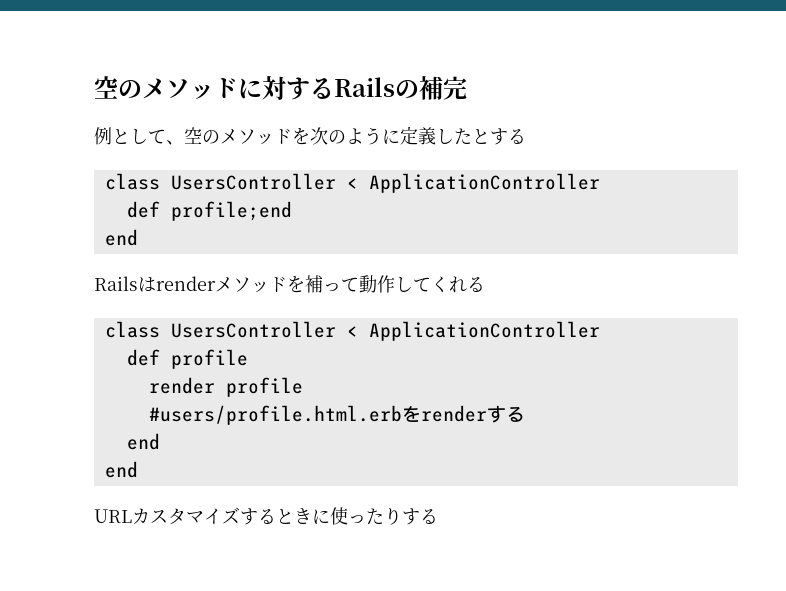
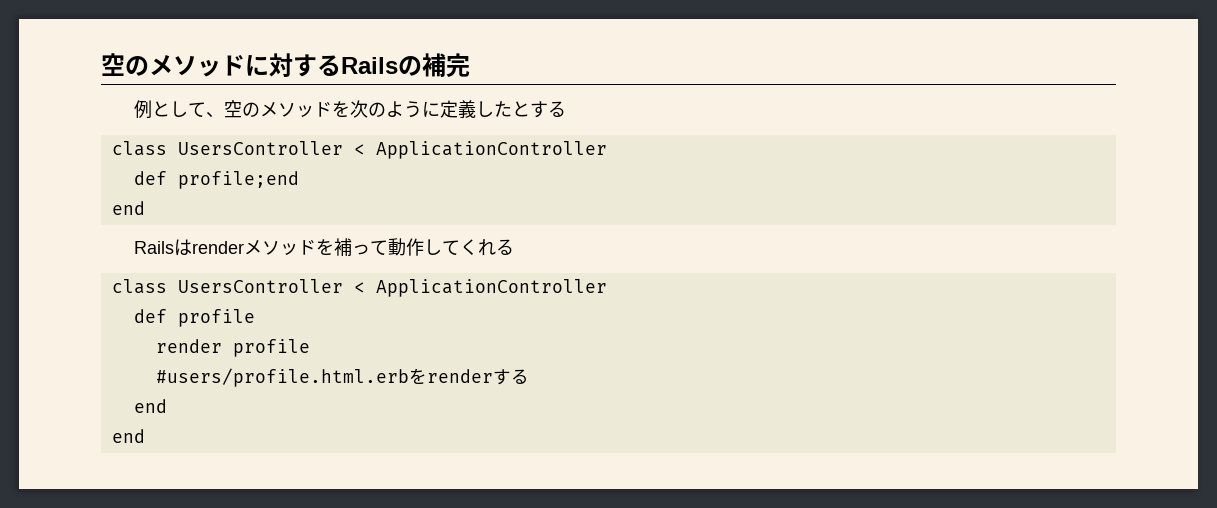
[94,507,438,525] // URLカスタマイズするときに使ったりする -> (145, 436) none

